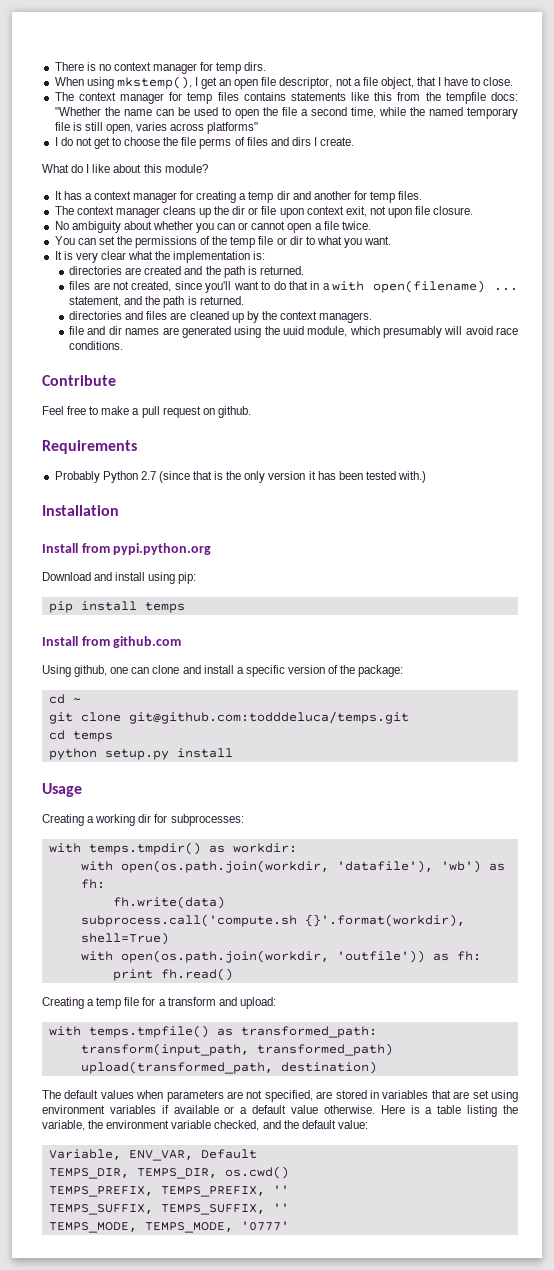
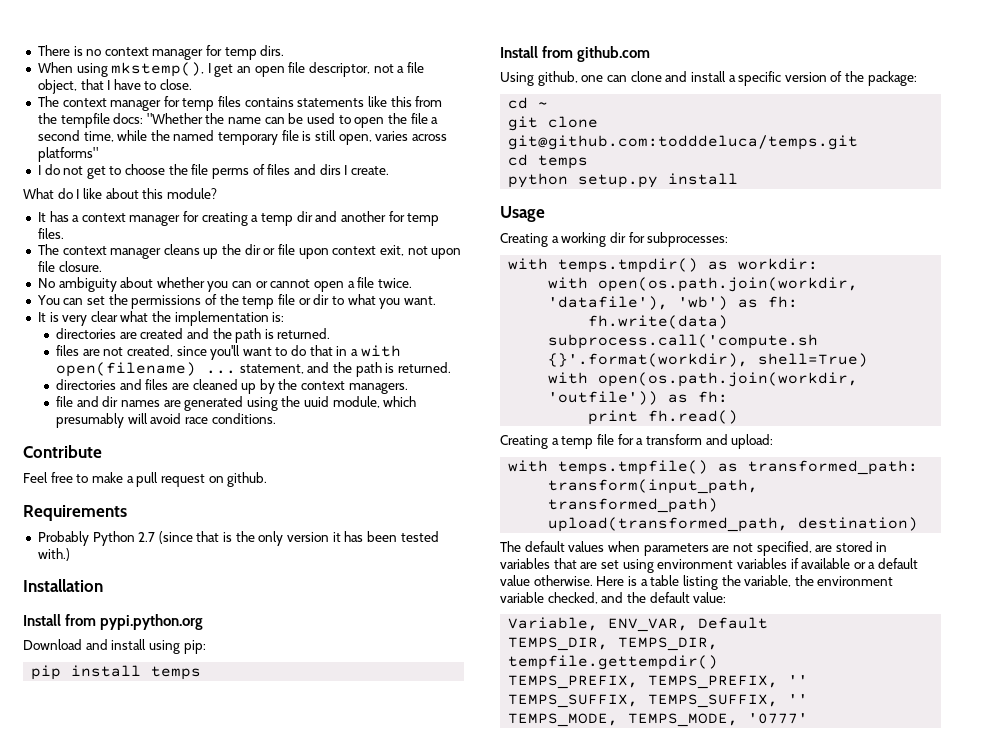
[224,1166,289,1179] os.cwd() -> [508,655,719,670] tempfile.gettempdir()

